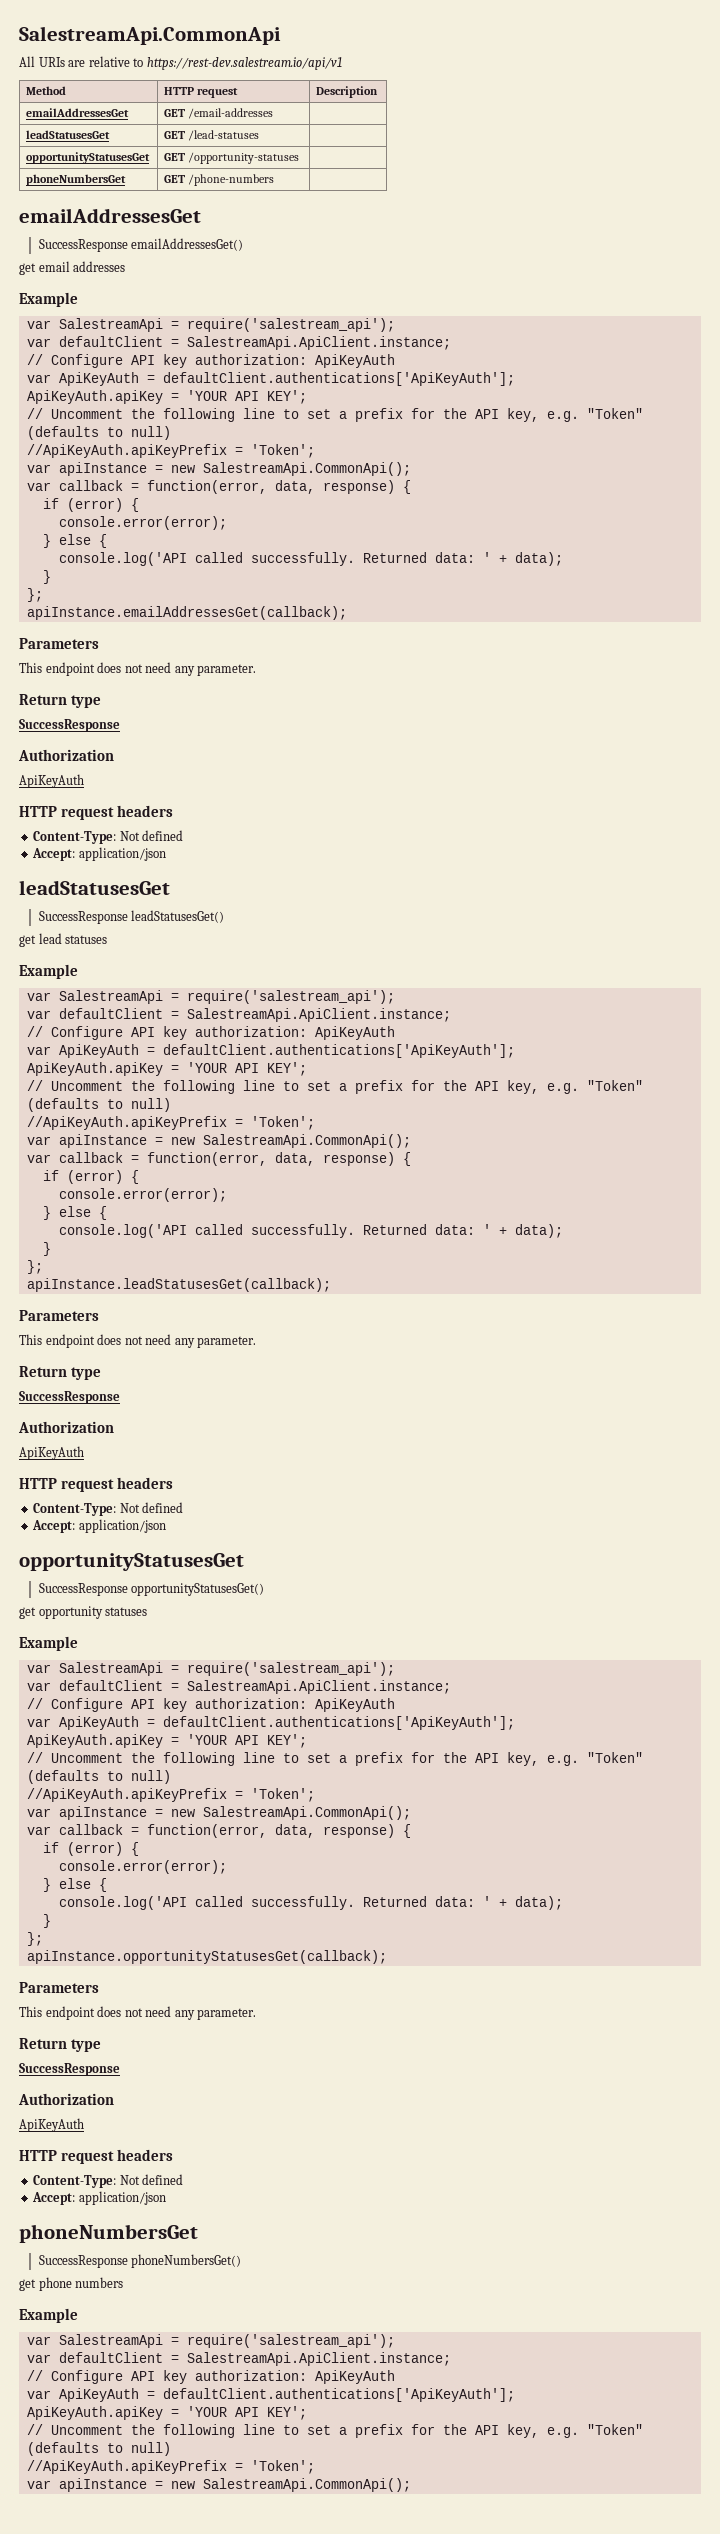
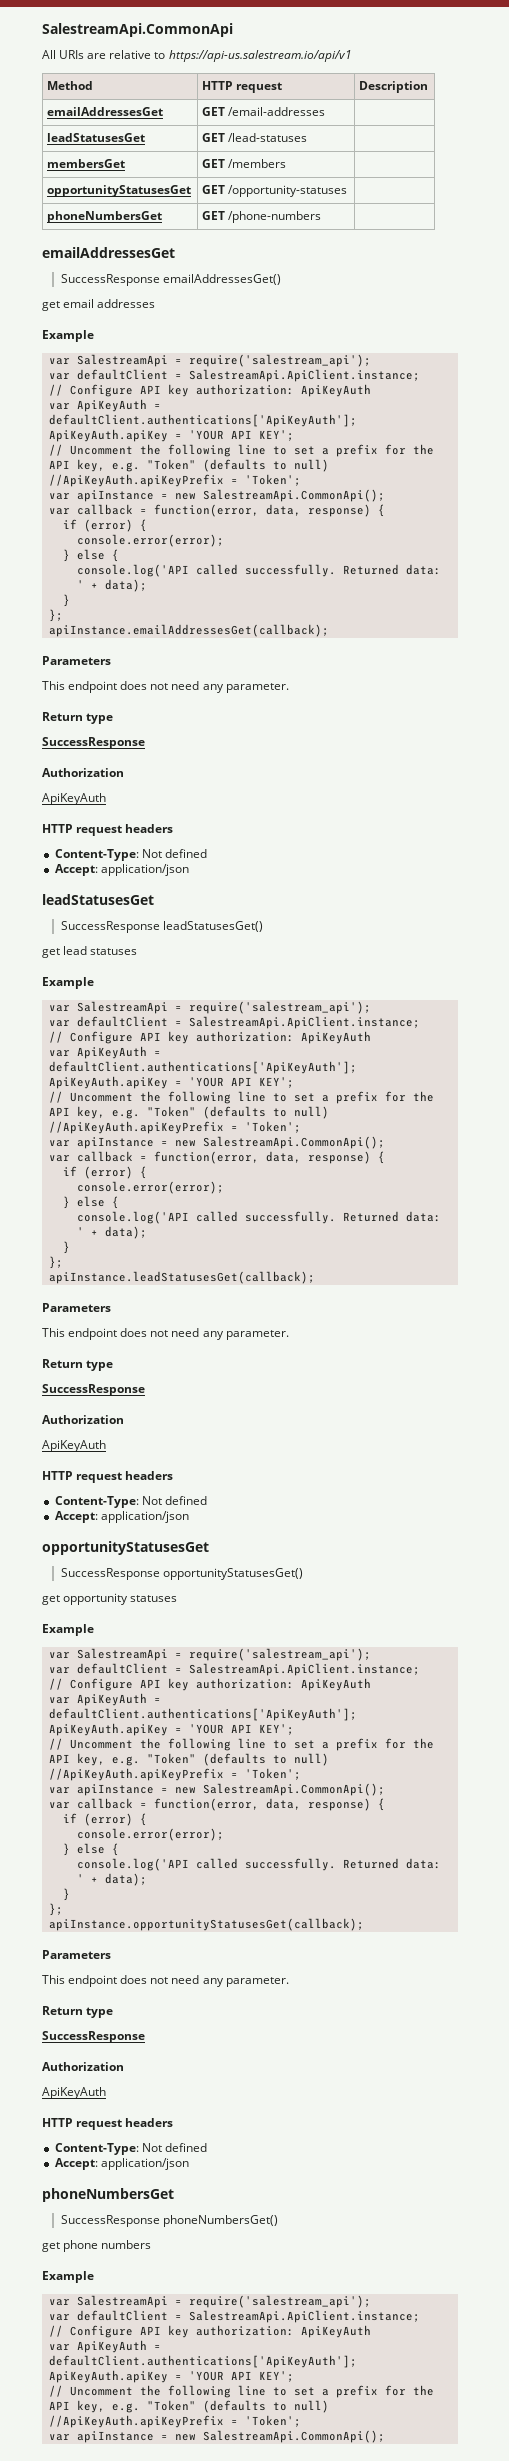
[146,57,342,70] https://rest-dev.salestream.io/api/v1 -> [168,50,352,62] https://api-us.salestream.io/api/v1
(260, 135) none -> [47,159,126,168] [202,159,287,168] // membersGet | GET /members |

